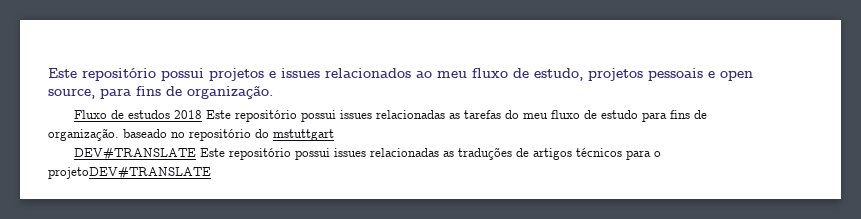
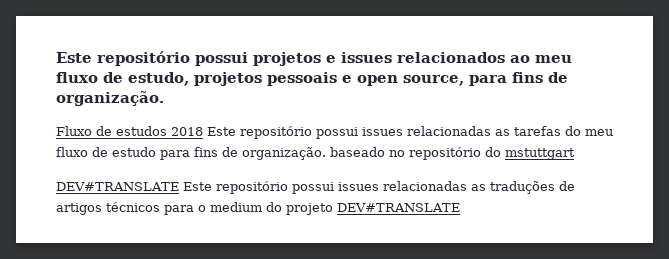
[48,166,211,180] projetoDEV#TRANSLATE -> [210,202,460,215] medium do projeto DEV#TRANSLATE

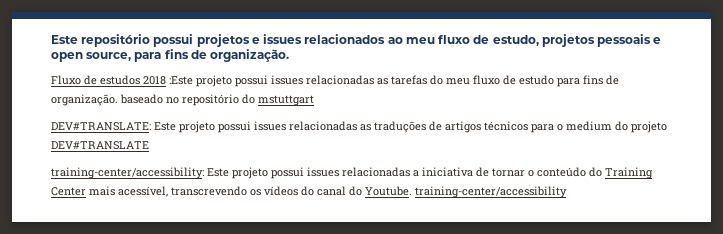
[207,126,312,139] Este repositório -> [169,75,232,87] :Este projeto
[56,181,288,194] DEV#TRANSLATE Este repositório -> [51,121,215,133] DEV#TRANSLATE: Este projeto
(460, 207) none -> [51,167,653,179] [51,186,567,198] // training-center/accessibility: Este projeto possui issues relacionadas a iniciativa de tornar o conteúdo do Training Center mais acessível, transcrevendo os vídeos do canal do Youtube. training-center/accessibility

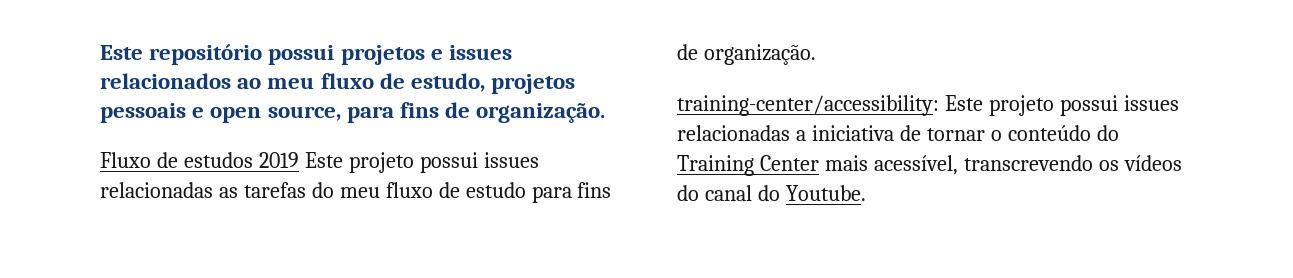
[143,76,193,85] 2018 :Este -> [258,152,343,168] 2019 Este
[120,94,314,106] [51,121,667,133] [51,141,149,150] baseado no repositório do mstuttgart // DEV#TRANSLATE: Este projeto possui issues relacionadas as traduções de artigos técnicos para o medium do projeto DEV#TRANSLATE -> (816, 54) none
[415,186,567,198] training-center/accessibility -> (866, 193) none

